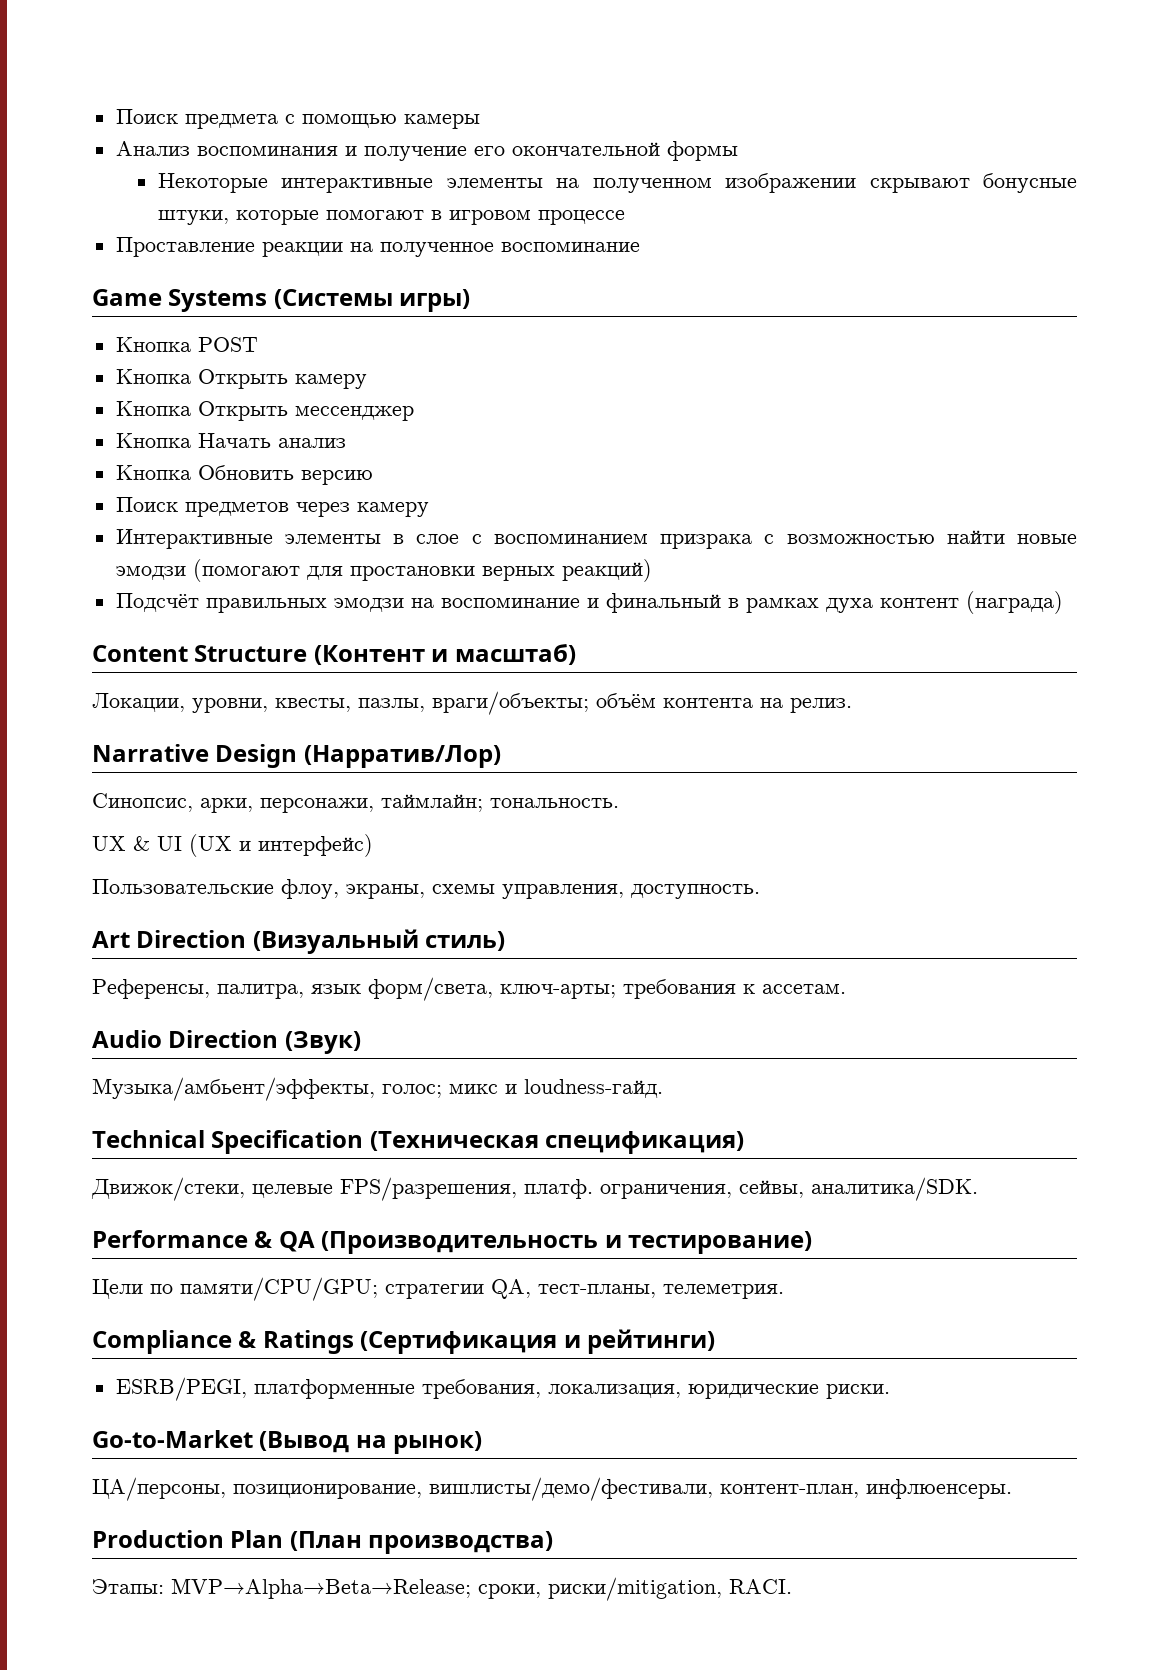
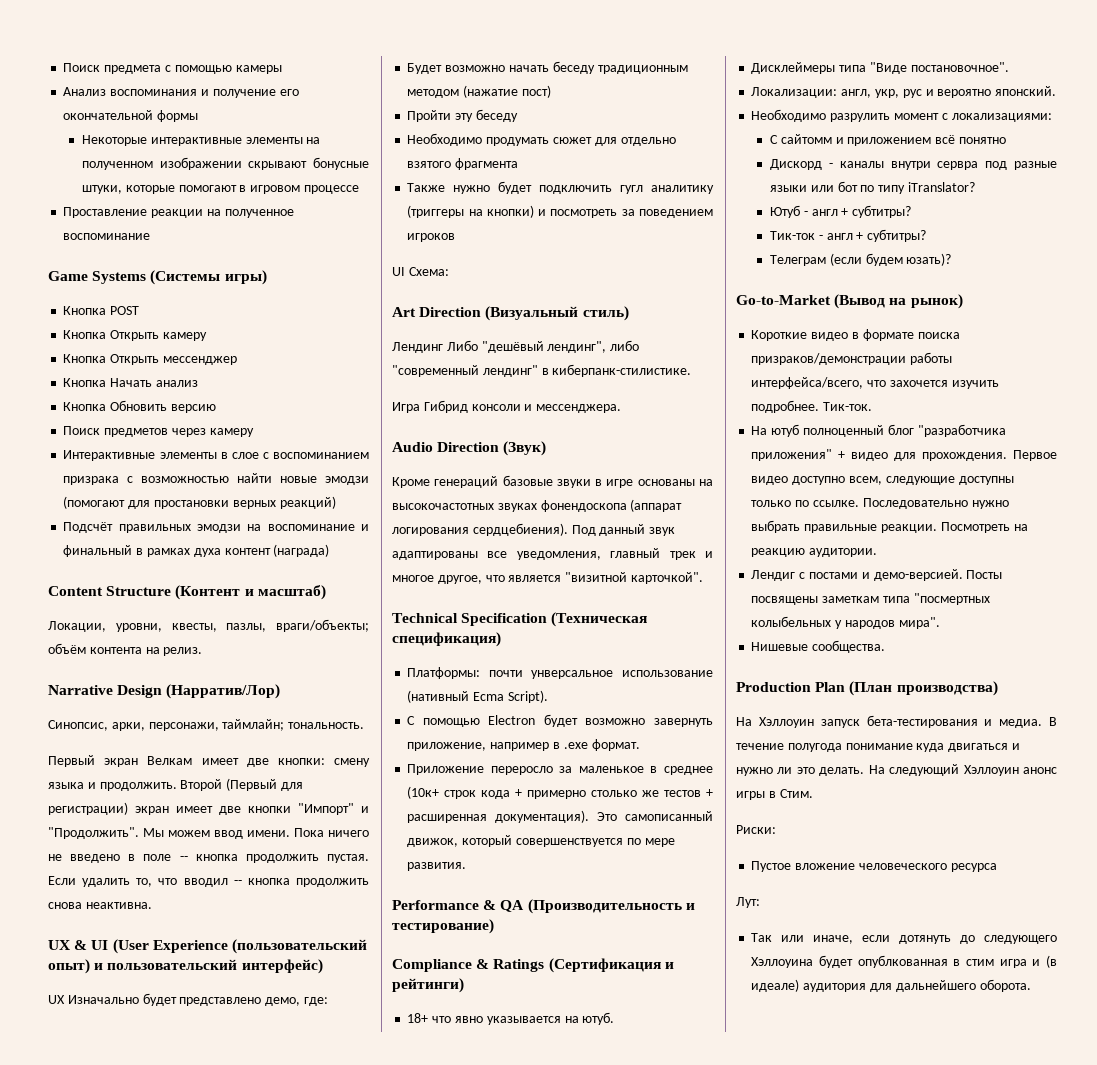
[92,834,373,857] [92,879,760,899] [92,929,506,954] [92,977,846,1001] [92,1030,361,1054] [92,1077,663,1101] [92,1130,745,1154] [91,1177,978,1201] UX & UI (UX и интерфейс) // Пользовательские флоу, экраны, схемы управления, доступность. // Art Direction (Визуальный стиль) // Референсы, палитра, язык форм/света, ключ-арты; требования к ассетам. // Audio Direction (Звук) // Музыка/амбьент/эффекты, голос; микс и loudness-гайд. // Technical Specification (Техническая спецификация) // Движок/стеки, целевые FPS/разрешения, платф. ограничения, сейвы, аналитика/SDK. -> [48,755,370,767] [48,778,303,791] [48,802,369,815] [48,827,369,839] [48,854,369,863] [48,876,369,887] [48,902,152,909] [48,939,367,954] [48,959,323,974] [48,993,328,1006] [407,61,688,74] [407,85,551,98] [407,109,518,122] [407,133,676,146] [407,158,519,170] [407,181,714,194] [407,205,713,218] [407,233,456,242] [392,267,449,276] [392,306,629,321] [392,340,640,353] [392,364,692,377] [392,400,622,413] [392,441,547,456] [392,475,713,488] [392,499,683,512] [392,523,676,536] [392,548,713,560] [392,572,703,584] [392,612,648,627] [392,632,501,647] [407,667,713,679] [407,690,548,703] [407,714,713,727] [407,739,640,751] [407,764,713,775] [407,786,713,799] [407,810,713,823] [407,835,675,847] [407,862,467,871] Первый экран Велкам имеет две кнопки: смену языка и продолжить. Второй (Первый для регистрации) экран имеет две кнопки "Импорт" и "Продолжить". Мы можем ввод имени. Пока ничего не введено в поле -- кнопка продолжить пустая. Если удалить то, что вводил -- кнопка продолжить снова неактивна. // UX & UI (User Experience (пользовательский опыт) и пользовательский интерфейс) // UX Изначально будет представлено демо, где: // Будет возможно начать беседу традиционным методом (нажатие пост) // Пройти эту беседу // Необходимо продумать сюжет для отдельно взятого фрагмента // Также нужно будет подключить гугл аналитику (триггеры на кнопки) и посмотреть за поведением игроков // UI Схема: // Art Direction (Визуальный стиль) // Лендинг Либо "дешёвый лендинг", либо "современный лендинг" в киберпанк-стилистике. // Игра Гибрид консоли и мессенджера. // Audio Direction (Звук) // Кроме генераций базовые звуки в игре основаны на высокочастотных звуках фонендоскопа (аппарат логирования сердцебиения). Под данный звук адаптированы все уведомления, главный трек и многое другое, что является "визитной карточкой". // Technical Specification (Техническая спецификация) // Платформы: почти унверсальное использование (нативный Ecma Script). // С помощью Electron будет возможно завернуть приложение, например в .exe формат. // Приложение переросло за маленькое в среднее (10к+ строк кода + примерно столько же тестов + расширенная документация). Это самописанный движок, который совершенствуется по мере развития.
[92,1277,784,1301] // Цели по памяти/CPU/GPU; стратегии QA, тест-планы, телеметрия. -> (494, 926) none
[115,1377,890,1401] [92,1430,483,1454] [92,1477,1012,1501] [92,1530,554,1554] [92,1577,792,1601] ESRB/PEGI, платформенные требования, локализация, юридические риски. // Go-to-Market (Вывод на рынок) // ЦА/персоны, позиционирование, вишлисты/демо/фестивали, контент-план, инфлюенсеры. // Production Plan (План производства) // Этапы: MVP→Alpha→Beta→Release; сроки, риски/mitigation, RACI. -> [407,1012,615,1025] [751,62,1009,74] [751,86,1057,98] [751,109,1052,122] [770,134,1006,146] [770,159,1057,170] [770,181,975,194] [770,205,912,218] [770,229,927,242] [770,253,952,266] [736,294,963,309] [751,329,960,341] [751,352,953,365] [751,377,999,389] [751,400,873,413] [751,424,1006,437] [751,449,1057,461] [751,476,1014,485] [751,498,1009,509] [751,520,1028,533] [751,548,878,557] [751,569,1003,581] [751,593,990,605] [751,616,940,629] [751,640,886,653] [736,681,998,696] [736,715,1057,728] [736,743,1020,752] [736,764,1057,776] [736,789,813,800] [736,825,776,834] [751,861,997,872] [736,897,760,908] [751,933,1057,944] [751,955,1057,968] [751,979,1031,992] 18+ что явно указывается на ютуб. // Дисклеймеры типа "Виде постановочное". // Локализации: англ, укр, рус и вероятно японский. // Необходимо разрулить момент с локализациями: // С сайтомм и приложением всё понятно // Дискорд - каналы внутри сервра под разные языки или бот по типу iTranslator? // Ютуб - англ + субтитры? // Тик-ток - англ + субтитры? // Телеграм (если будем юзать)? // Go-to-Market (Вывод на рынок) // Короткие видео в формате поиска призраков/демонстрации работы интерфейса/всего, что захочется изучить подробнее. Тик-ток. // На ютуб полноценный блог "разработчика приложения" + видео для прохождения. Первое видео доступно всем, следующие доступны только по ссылке. Последовательно нужно выбрать правильные реакции. Посмотреть на реакцию аудитории. // Лендиг с постами и демо-версией. Посты посвящены заметкам типа "посмертных колыбельных у народов мира". // Нишевые сообщества. // Production Plan (План производства) // На Хэллоуин запуск бета-тестирования и медиа. В течение полугода понимание куда двигаться и нужно ли это делать. На следующий Хэллоуин анонс игры в Стим. // Риски: // Пустое вложение человеческого ресурса // Лут: // Так или иначе, если дотянуть до следующего Хэллоуина будет опублкованная в стим игра и (в идеале) аудитория для дальнейшего оборота.

